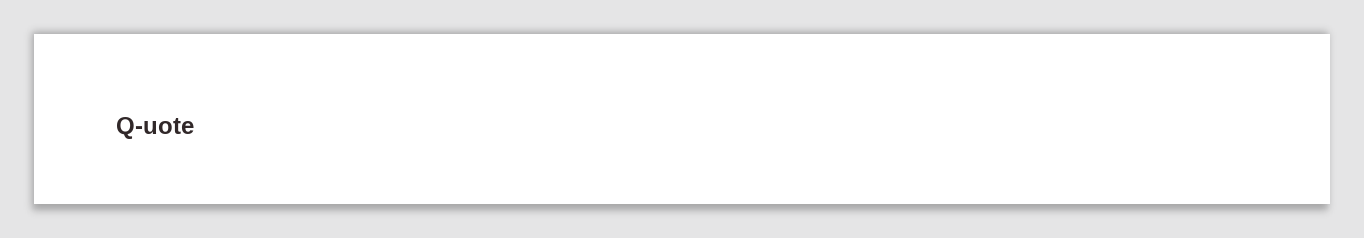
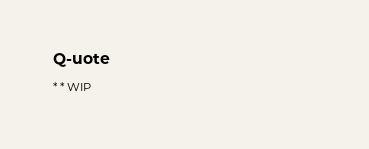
(194, 128) none -> [53,82,92,91] // * * WIP

